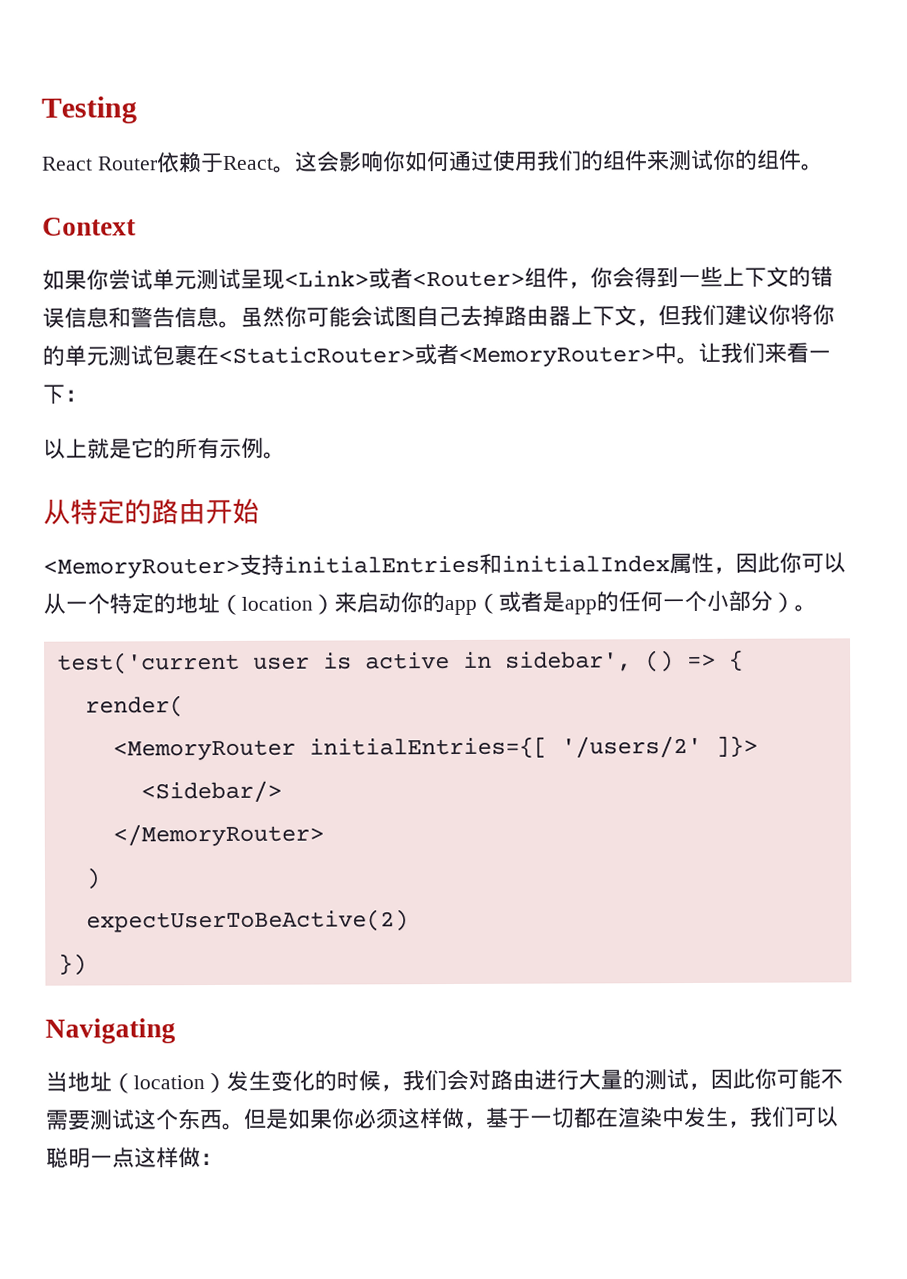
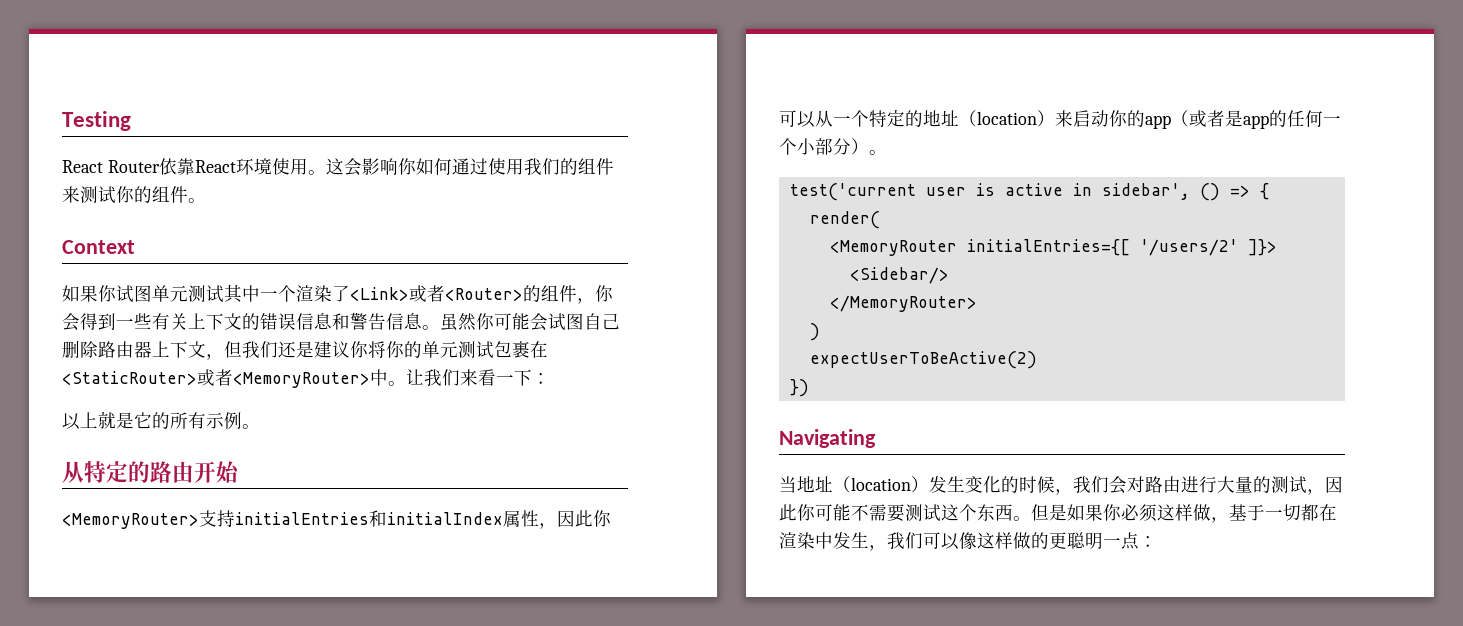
[177,152,274,173] 赖于React -> [176,158,308,175] 靠React环境使用
[108,268,285,291] 尝试单元测试呈现 -> [116,284,350,303] 试图单元测试其中一个渲染了
(525, 279) none -> [523,285,541,302] 的
(723, 276) none -> [152,313,188,330] 有关
[460,305,505,327] 去掉 -> [62,340,98,358] 删除
(725, 314) none -> [278,341,314,358] 还是
(839, 1116) none -> [959,532,1067,550] 像这样做的更
[134,1147,201,1168] 这样做 -> (1139, 541) none

